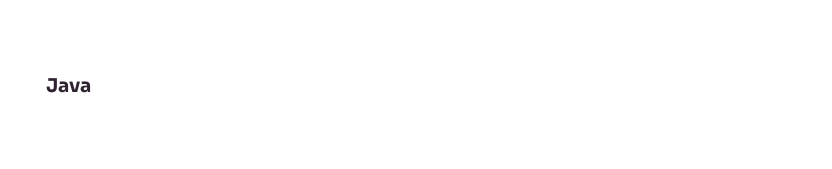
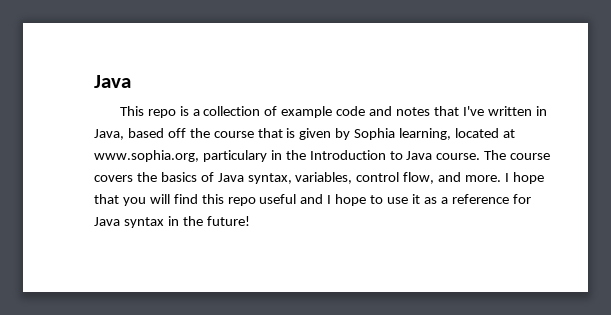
[46,78,91,93] Java -> [94,75,131,88] [119,106,547,118] [94,128,515,140] [94,150,551,162] [94,172,544,184] [94,194,531,206] [94,216,250,228] Java // This repo is a collection of example code and notes that I've written in Java, based off the course that is given by Sophia learning, located at www.sophia.org, particulary in the Introduction to Java course. The course covers the basics of Java syntax, variables, control flow, and more. I hope that you will find this repo useful and I hope to use it as a reference for Java syntax in the future!

